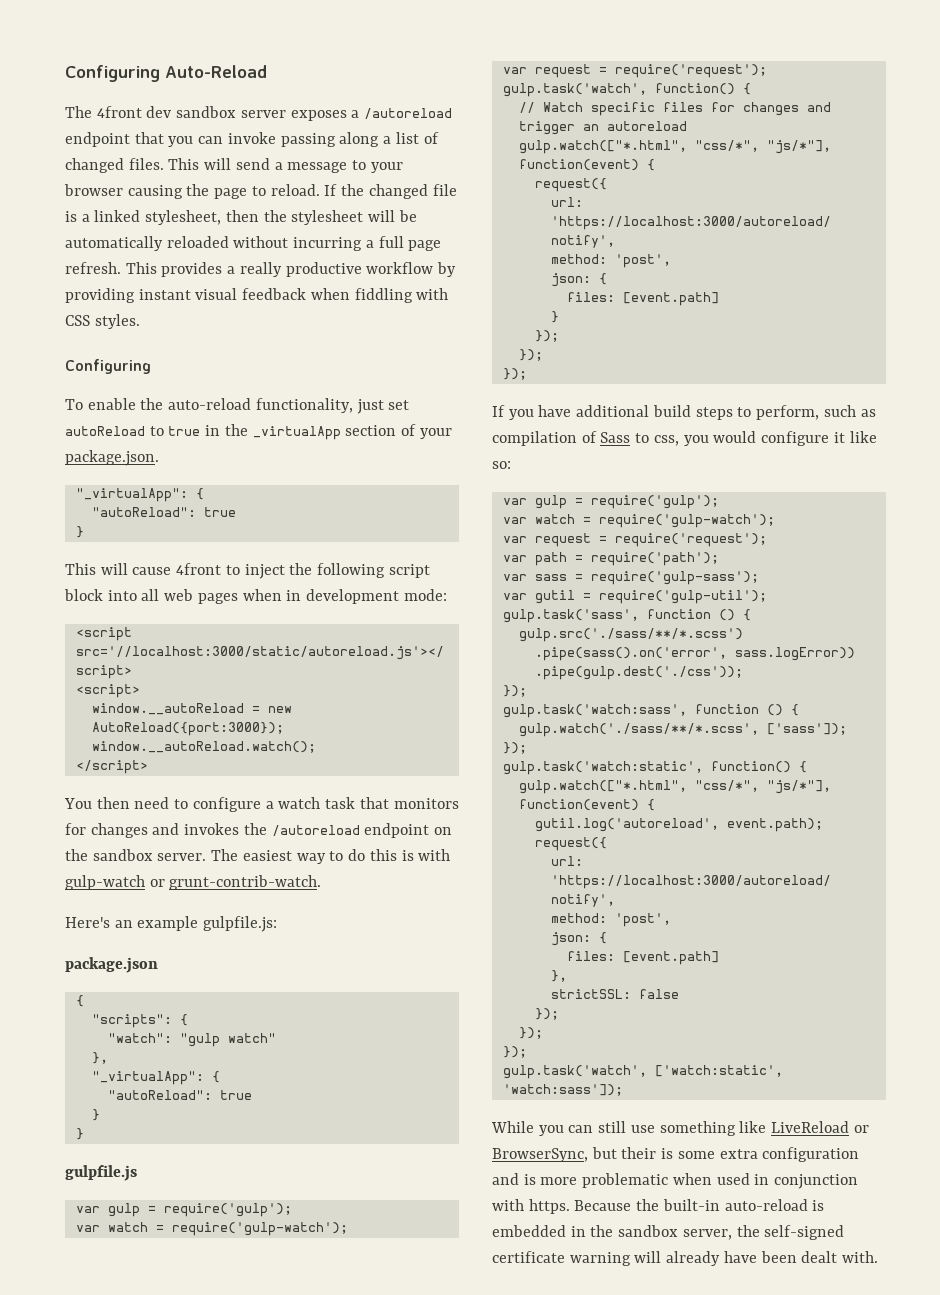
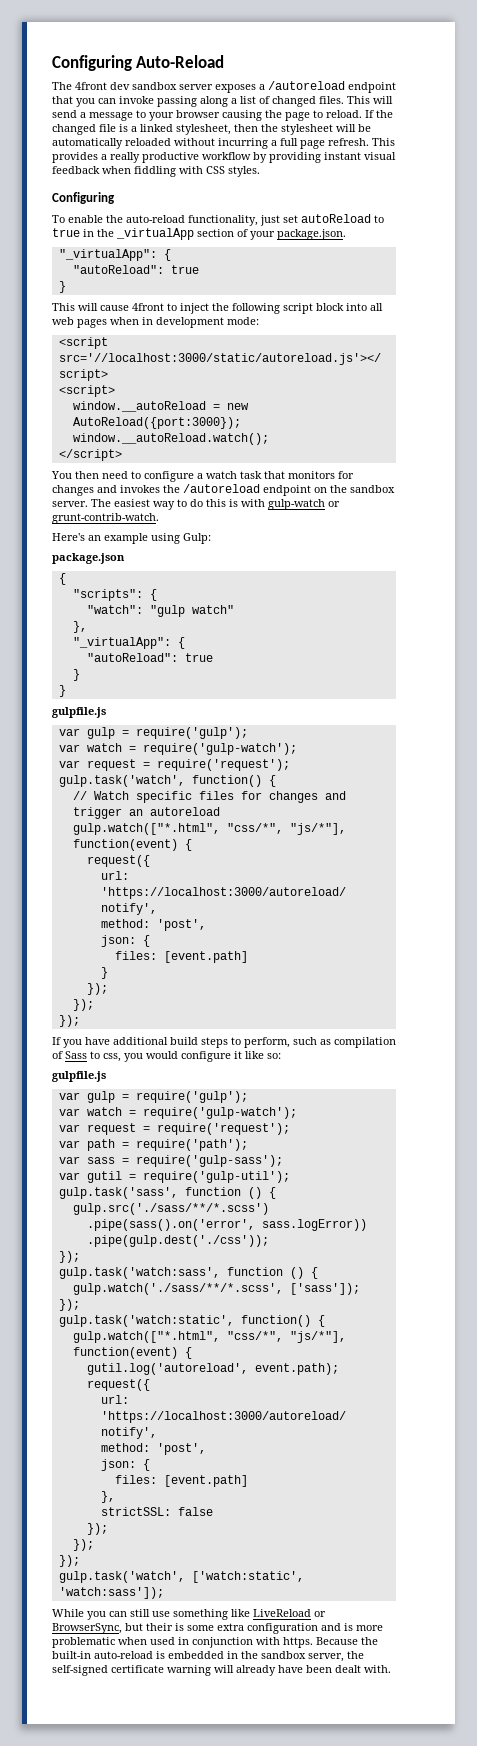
[203,916,278,932] gulpfile.js: -> [151,533,211,544] using Gulp:
(511, 465) none -> [52,1071,106,1082] // gulpfile.js

